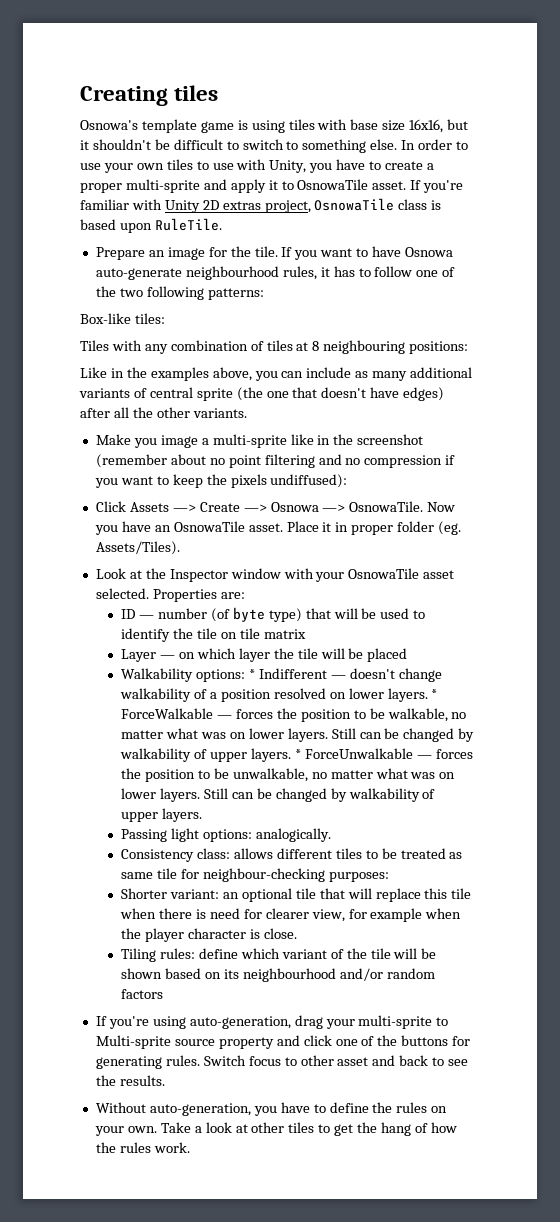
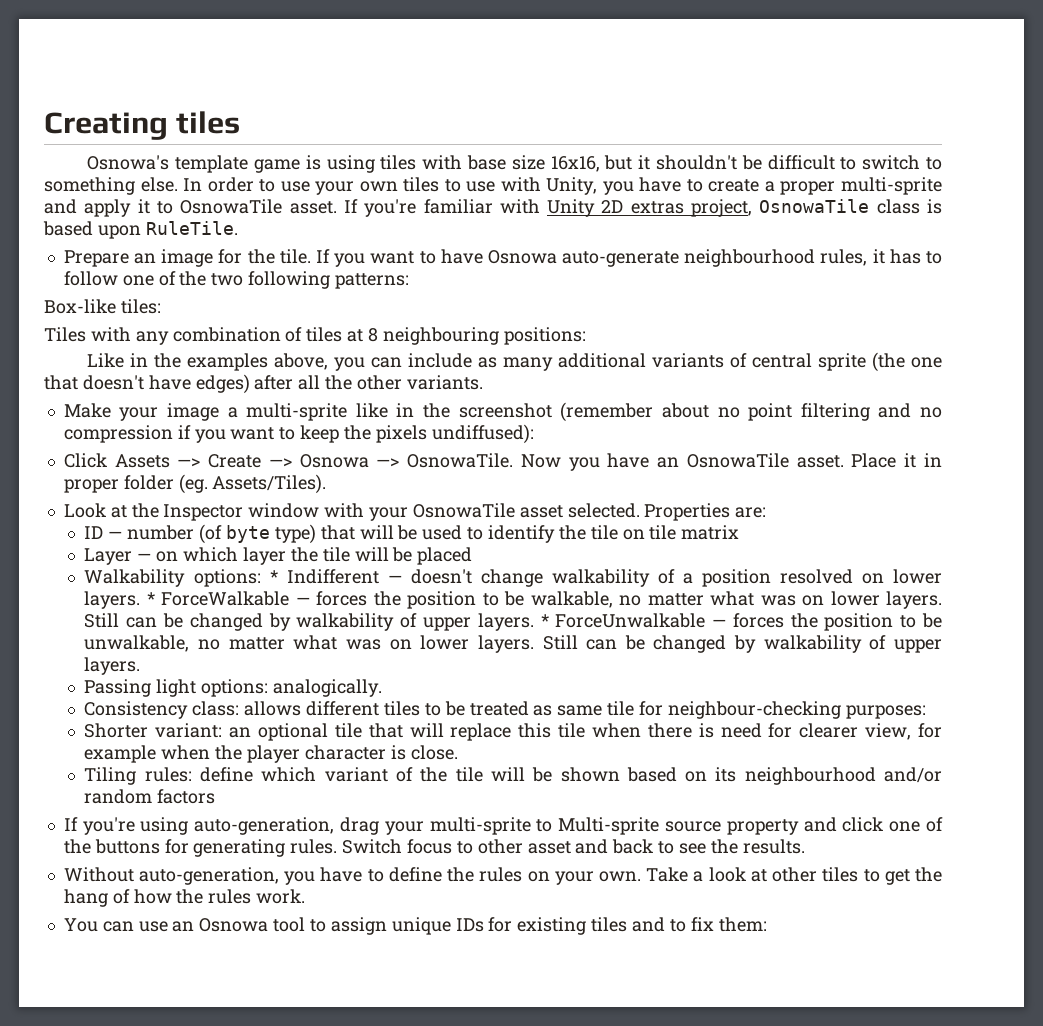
[133,438,157,448] you -> [119,407,159,421] your
(190, 1147) none -> [63,917,767,935] // You can use an Osnowa tool to assign unique IDs for existing tiles and to fix them:

